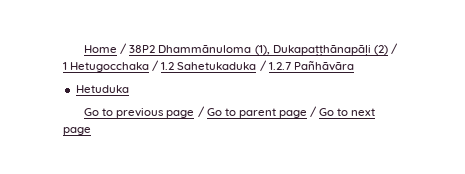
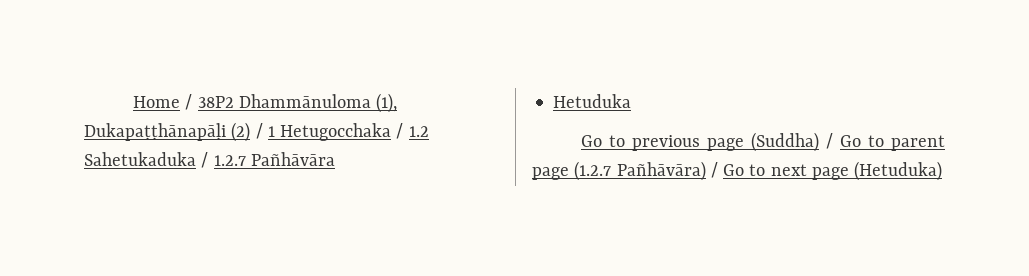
(195, 114) none -> [751,132,820,152] (Suddha)
(308, 114) none -> [574,161,706,181] (1.2.7 Pañhāvāra)
(91, 131) none -> [854,161,943,181] (Hetuduka)

